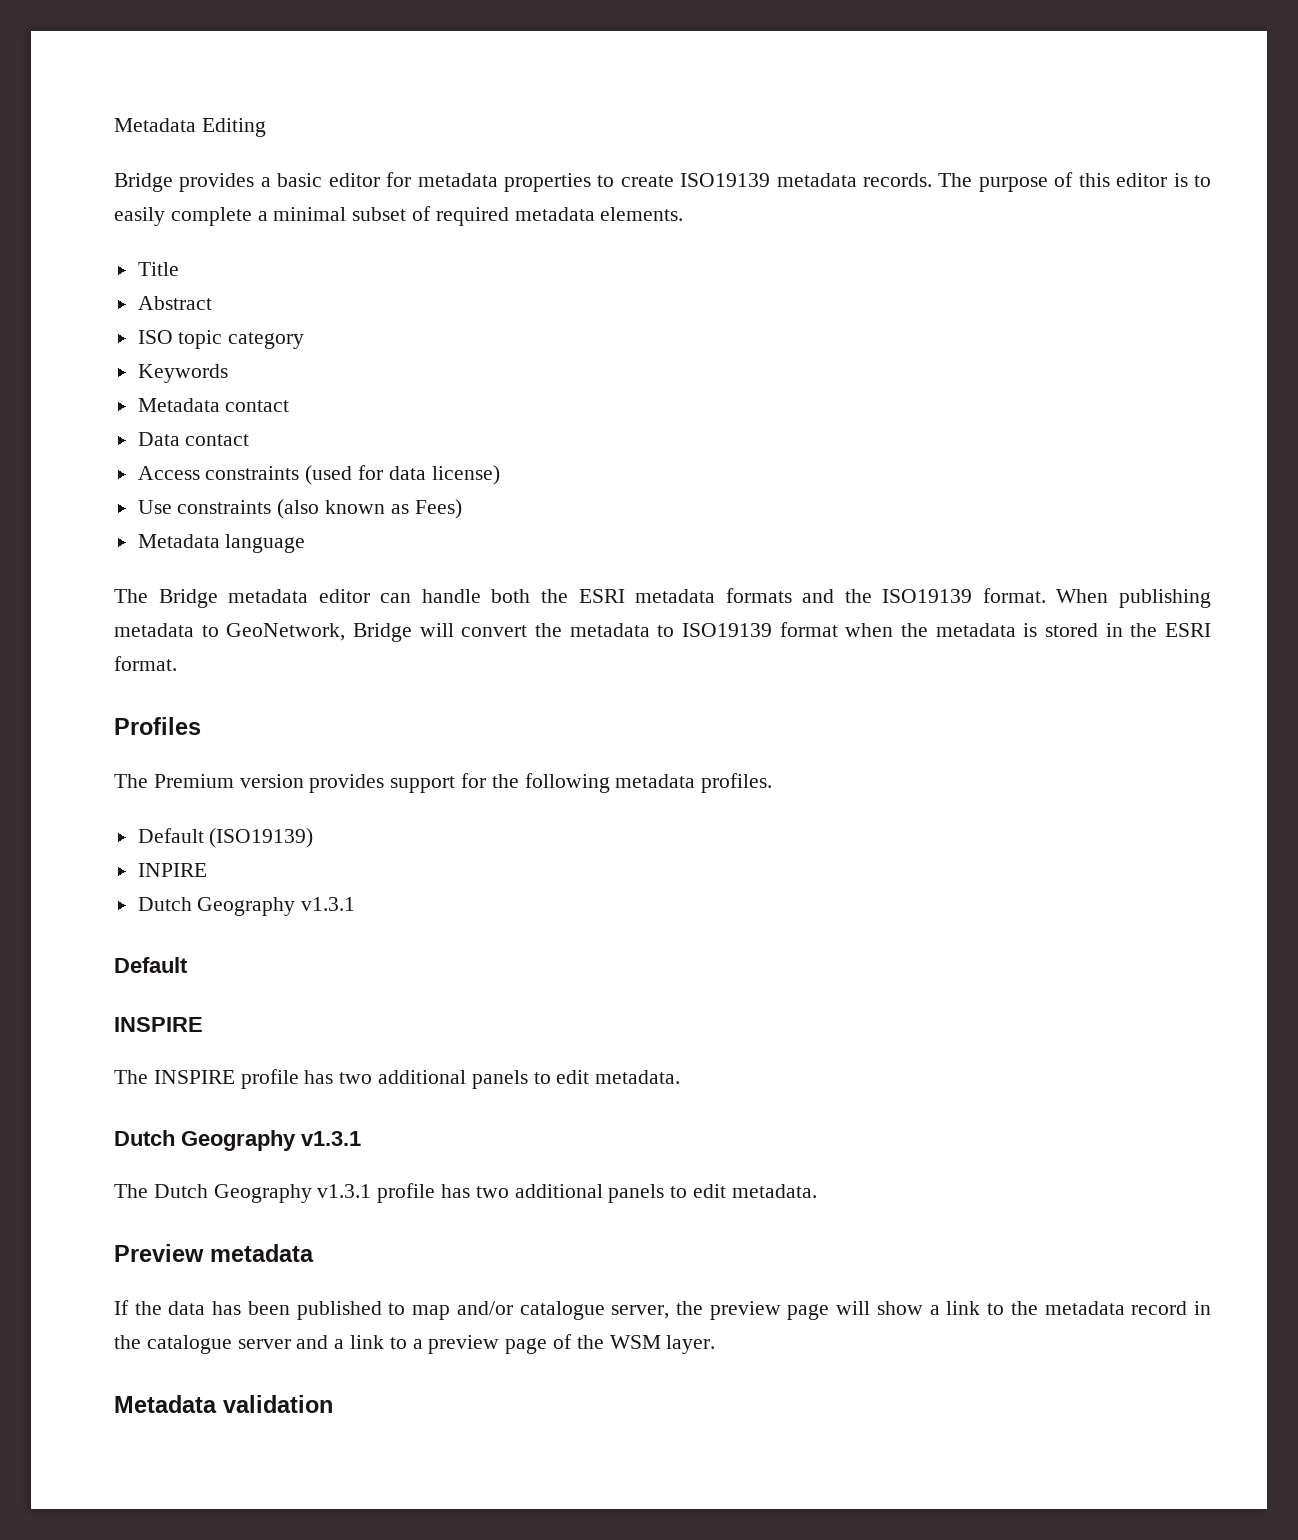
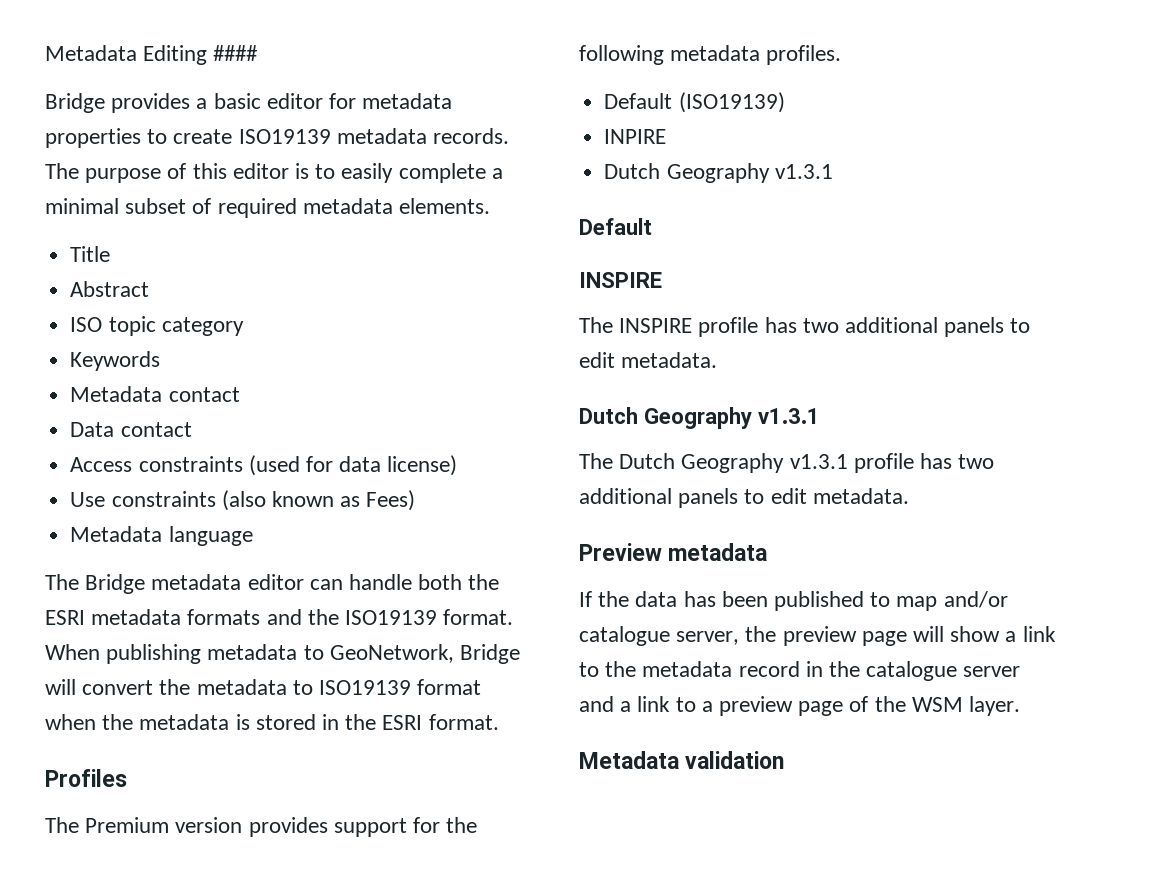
(266, 127) none -> [213,45,259,61] ####

